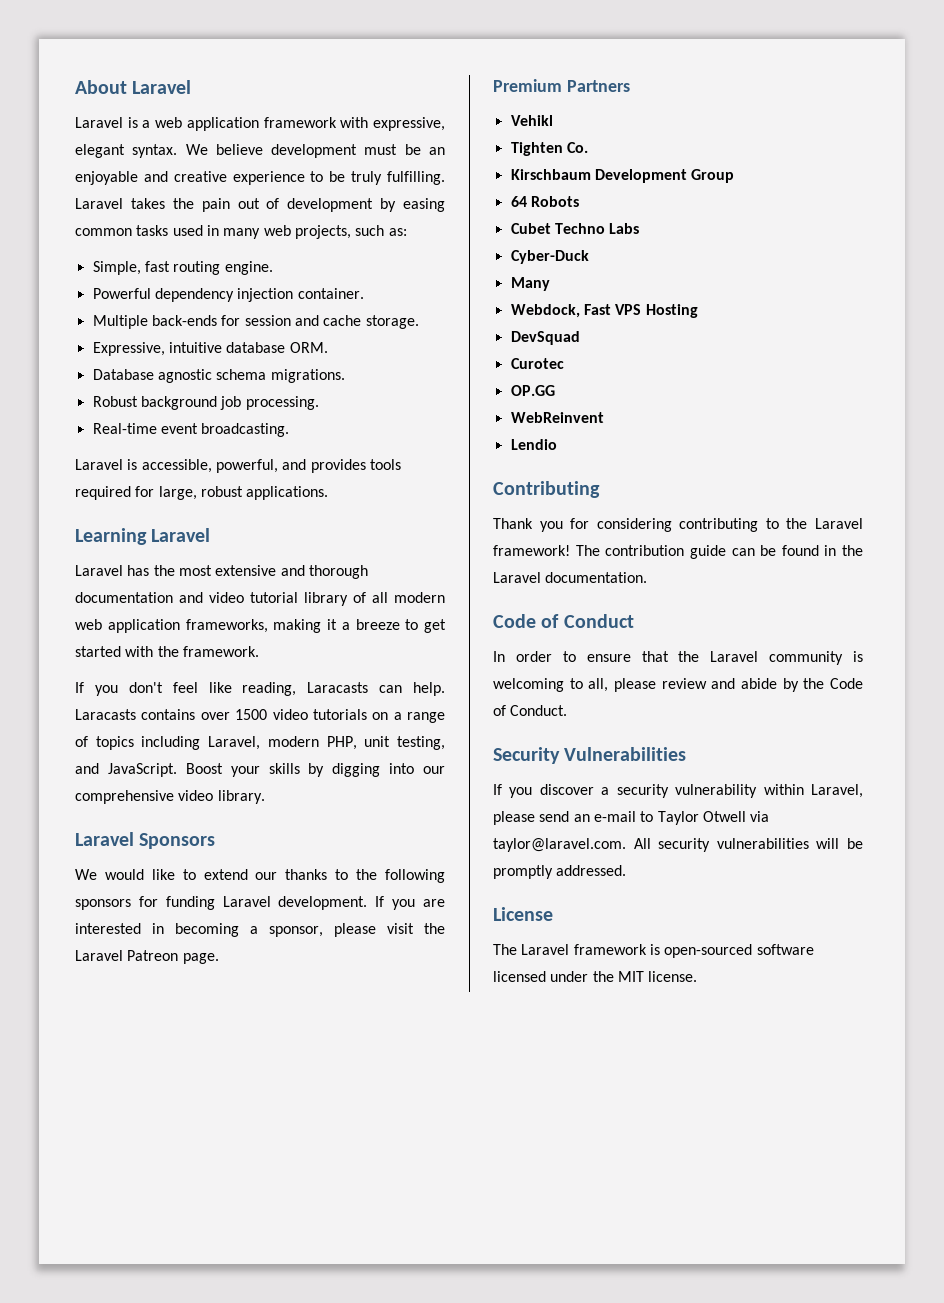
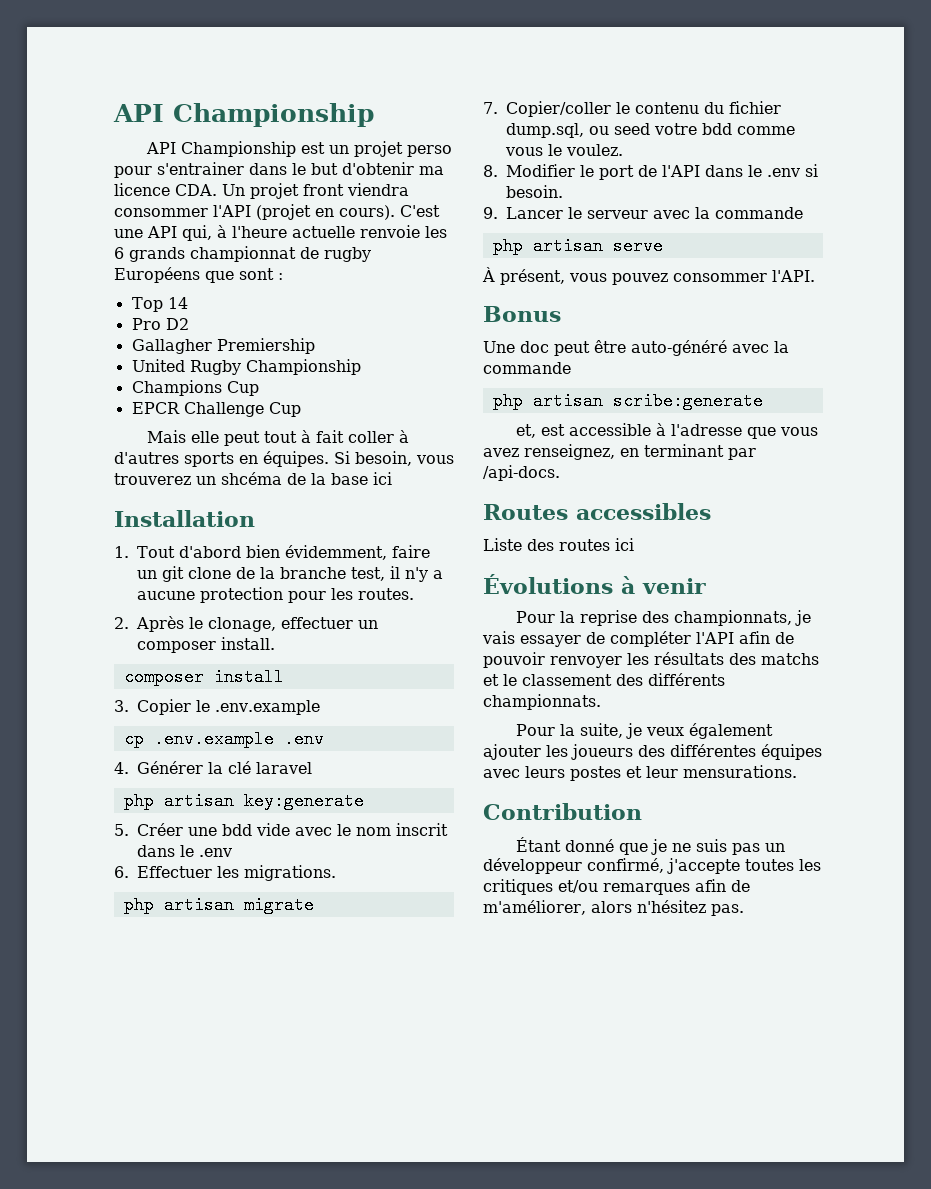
[75,80,192,94] [75,117,445,131] [75,144,445,158] [75,171,445,185] [75,198,445,212] [75,225,407,239] [92,261,273,275] [92,288,364,302] [92,315,419,329] [92,342,328,356] [92,369,345,383] [92,396,319,410] [92,423,290,437] [75,459,401,473] [75,486,329,500] [75,528,211,545] [75,565,368,579] [75,592,445,606] [75,619,446,633] [75,646,259,657] [75,682,445,696] [75,709,445,723] [75,736,445,750] [75,763,445,777] [75,790,265,804] [75,832,216,849] [75,869,446,883] [75,896,445,910] [75,923,445,937] [75,950,219,964] [493,79,630,92] [510,115,553,126] [510,142,588,156] [510,169,735,183] [510,196,579,207] [510,223,640,234] [510,250,589,264] [510,277,550,291] [510,304,698,318] [510,331,580,345] [510,358,564,369] [510,385,555,396] [510,412,604,423] [510,439,557,450] [493,481,600,498] [493,518,863,532] [493,545,863,559] [493,572,648,583] [493,614,634,628] [493,651,863,665] [493,678,863,692] [493,705,568,716] [493,747,687,764] [493,784,863,798] [493,811,770,825] [493,838,863,852] [493,865,627,879] [493,907,553,921] [493,944,814,958] [493,971,698,982] About Laravel // Laravel is a web application framework with expressive, elegant syntax. We believe development must be an enjoyable and creative experience to be truly fulfilling. Laravel takes the pain out of development by easing common tasks used in many web projects, such as: // Simple, fast routing engine. // Powerful dependency injection container. // Multiple back-ends for session and cache storage. // Expressive, intuitive database ORM. // Database agnostic schema migrations. // Robust background job processing. // Real-time event broadcasting. // Laravel is accessible, powerful, and provides tools required for large, robust applications. // Learning Laravel // Laravel has the most extensive and thorough documentation and video tutorial library of all modern web application frameworks, making it a breeze to get started with the framework. // If you don't feel like reading, Laracasts can help. Laracasts contains over 1500 video tutorials on a range of topics including Laravel, modern PHP, unit testing, and JavaScript. Boost your skills by digging into our comprehensive video library. // Laravel Sponsors // We would like to extend our thanks to the following sponsors for funding Laravel development. If you are interested in becoming a sponsor, please visit the Laravel Patreon page. // Premium Partners // Vehikl // Tighten Co. // Kirschbaum Development Group // 64 Robots // Cubet Techno Labs // Cyber-Duck // Many // Webdock, Fast VPS Hosting // DevSquad // Curotec // OP.GG // WebReinvent // Lendio // Contributing // Thank you for considering contributing to the Laravel framework! The contribution guide can be found in the Laravel documentation. // Code of Conduct // In order to ensure that the Laravel community is welcoming to all, please review and abide by the Code of Conduct. // Security Vulnerabilities // If you discover a security vulnerability within Laravel, please send an e-mail to Taylor Otwell via taylor@laravel.com. All security vulnerabilities will be promptly addressed. // License // The Laravel framework is open-sourced software licensed under the MIT license. -> [113,103,374,127] [146,141,453,157] [114,162,444,178] [114,183,409,199] [114,204,440,220] [114,225,447,241] [114,246,371,262] [114,267,283,283] [131,297,188,312] [131,318,189,330] [131,338,315,354] [131,359,361,375] [131,380,259,396] [131,402,301,417] [147,430,410,446] [114,451,454,467] [114,472,392,485] [114,510,255,527] [114,545,430,560] [137,566,443,582] [137,587,414,603] [114,616,378,632] [137,637,275,653] [123,668,284,686] [114,699,320,715] [123,730,324,748] [114,761,312,774] [123,792,364,810] [114,823,448,836] [137,845,232,857] [114,865,336,881] [123,896,314,914] [483,101,781,117] [506,123,795,138] [505,144,623,156] [483,164,818,180] [506,185,563,198] [483,207,803,219] [492,237,663,255] [482,267,815,285] [483,306,561,322] [483,340,789,356] [483,362,571,374] [492,392,763,410] [516,423,819,439] [483,444,756,460] [483,465,560,481] [483,503,711,520] [483,538,634,551] [483,574,706,594] [516,610,812,626] [482,631,794,647] [483,652,819,668] [483,673,725,686] [483,694,601,710] [516,723,774,739] [483,744,822,760] [483,765,797,781] [483,803,642,820] [516,837,786,855] [483,858,821,874] [483,879,750,895] [483,900,744,916] API Championship // API Championship est un projet perso pour s'entrainer dans le but d'obtenir ma licence CDA. Un projet front viendra consommer l'API (projet en cours). C'est une API qui, à l'heure actuelle renvoie les 6 grands championnat de rugby Européens que sont : // Top 14 // Pro D2 // Gallagher Premiership // United Rugby Championship // Champions Cup // EPCR Challenge Cup // Mais elle peut tout à fait coller à d'autres sports en équipes. Si besoin, vous trouverez un shcéma de la base ici // Installation // 1. Tout d'abord bien évidemment, faire un git clone de la branche test, il n'y a aucune protection pour les routes. // 2. Après le clonage, effectuer un composer install. // composer install // 3. Copier le .env.example // cp .env.example .env // 4. Générer la clé laravel // php artisan key:generate // 5. Créer une bdd vide avec le nom inscrit dans le .env // 6. Effectuer les migrations. // php artisan migrate // 7. Copier/coller le contenu du fichier dump.sql, ou seed votre bdd comme vous le voulez. // 8. Modifier le port de l'API dans le .env si besoin. // 9. Lancer le serveur avec la commande // php artisan serve // À présent, vous pouvez consommer l'API. // Bonus // Une doc peut être auto-généré avec la commande // php artisan scribe:generate // et, est accessible à l'adresse que vous avez renseignez, en terminant par /api-docs. // Routes accessibles // Liste des routes ici // Évolutions à venir // Pour la reprise des championnats, je vais essayer de compléter l'API afin de pouvoir renvoyer les résultats des matchs et le classement des différents championnats. // Pour la suite, je veux également ajouter les joueurs des différentes équipes avec leurs postes et leur mensurations. // Contribution // Étant donné que je ne suis pas un développeur confirmé, j'accepte toutes les critiques et/ou remarques afin de m'améliorer, alors n'hésitez pas.

